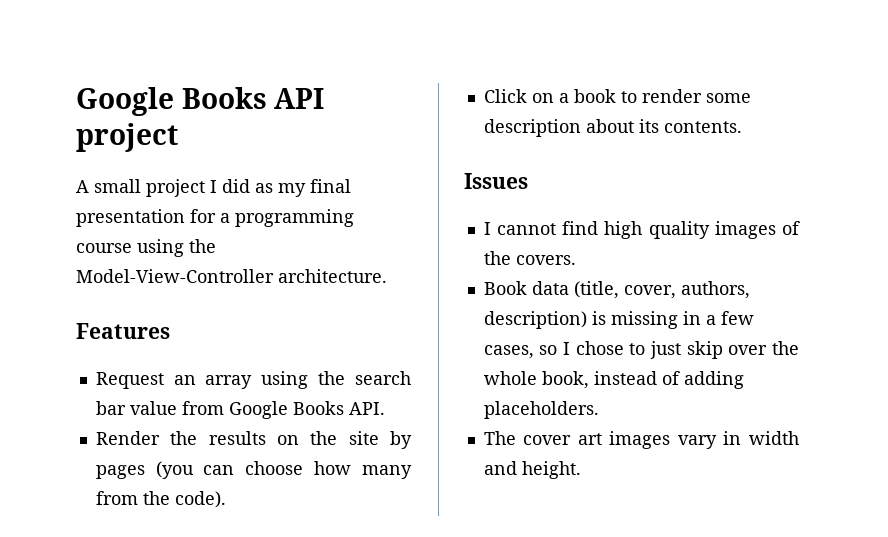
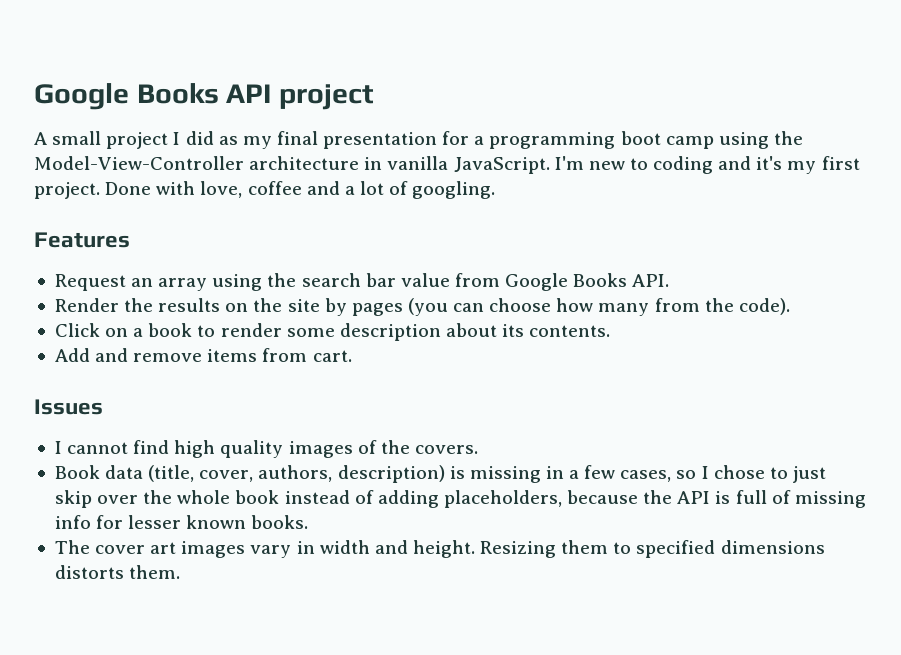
[76,243,132,253] course -> [620,131,714,149] boot camp
[278,269,387,283] architecture. -> [249,156,860,174] [34,181,496,199] architecture in vanilla JavaScript. I'm new to coding and it's my first project. Done with love, coffee and a lot of googling.
(742, 127) none -> [54,348,352,362] // Add and remove items from cart.
[541,371,589,389] book, -> [235,490,280,504] book
[483,401,599,419] placeholders. -> [443,490,866,508] [54,515,309,529] placeholders, because the API is full of missing info for lesser known books.
(581, 470) none -> [480,540,825,558] [54,565,181,579] Resizing them to specified dimensions distorts them.

